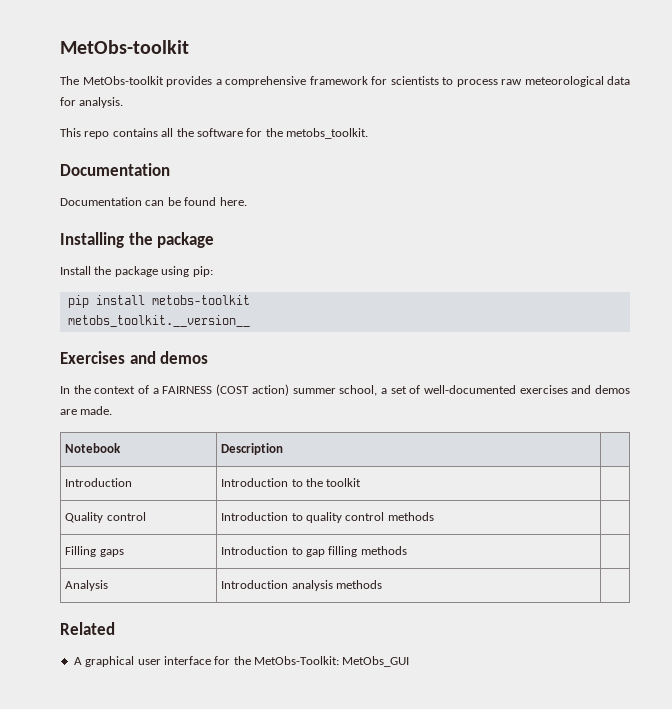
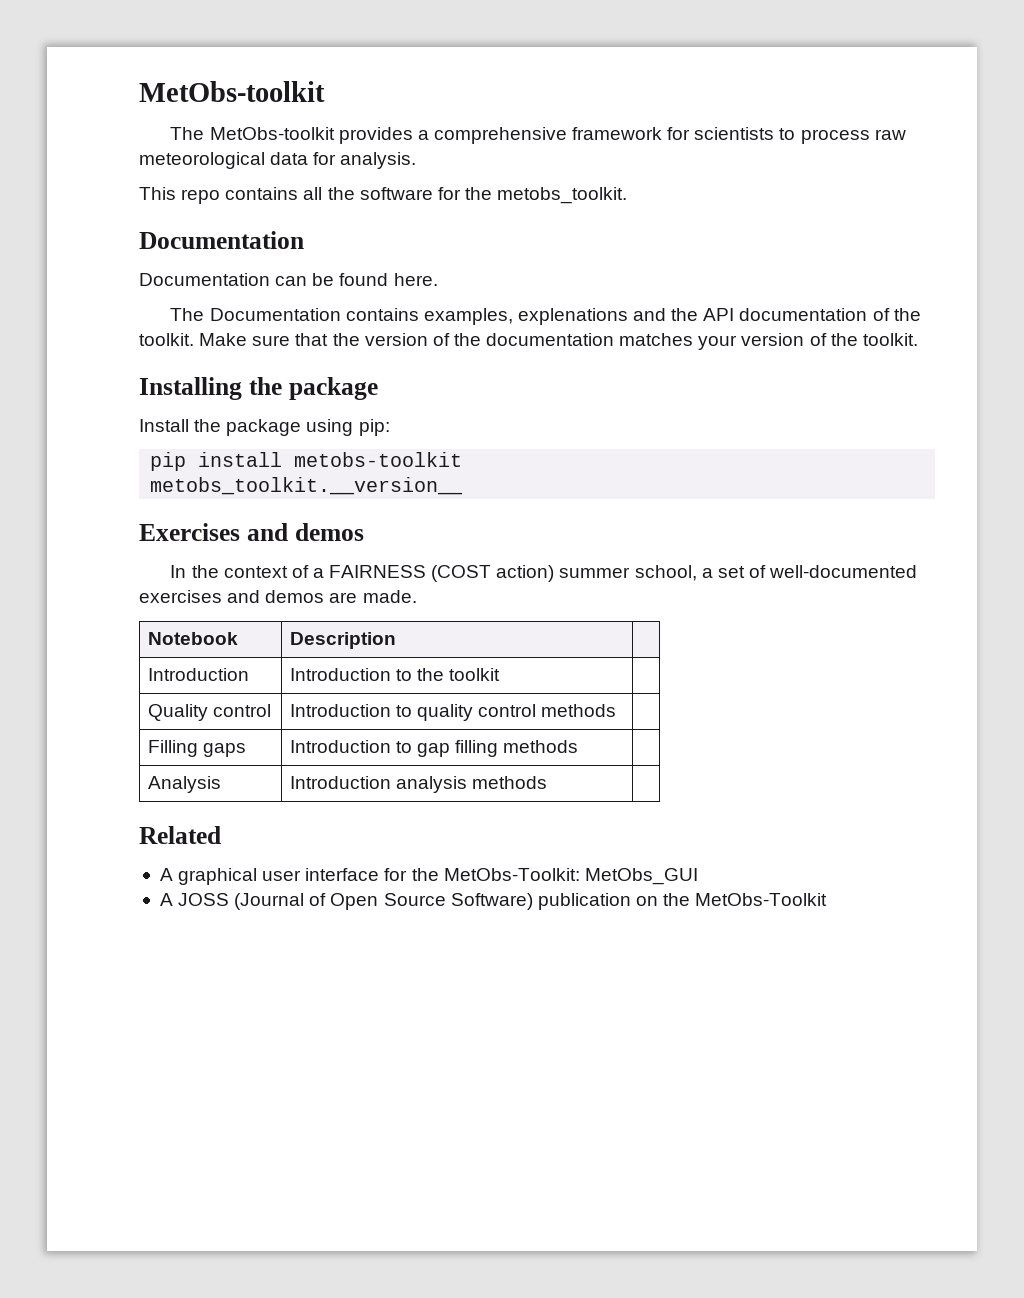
(247, 201) none -> [170,308,921,325] [139,333,918,350] // The Documentation contains examples, explenations and the API documentation of the toolkit. Make sure that the version of the documentation matches your version of the toolkit.
(410, 661) none -> [159,893,828,910] // A JOSS (Journal of Open Source Software) publication on the MetObs-Toolkit

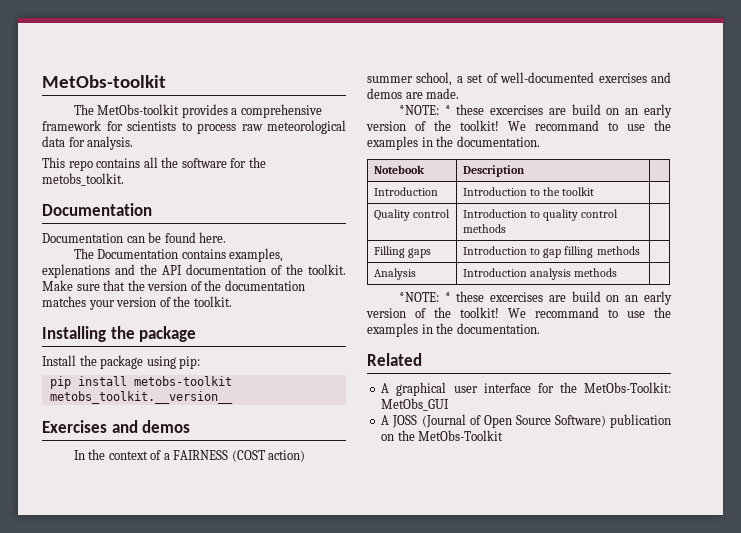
(417, 596) none -> [398,104,672,118] [366,120,671,131] [367,136,540,150] // *NOTE: * these excercises are build on an early version of the toolkit! We recommand to use the examples in the documentation.
(547, 782) none -> [398,291,672,305] [366,307,671,318] [367,323,540,337] // *NOTE: * these excercises are build on an early version of the toolkit! We recommand to use the examples in the documentation.

